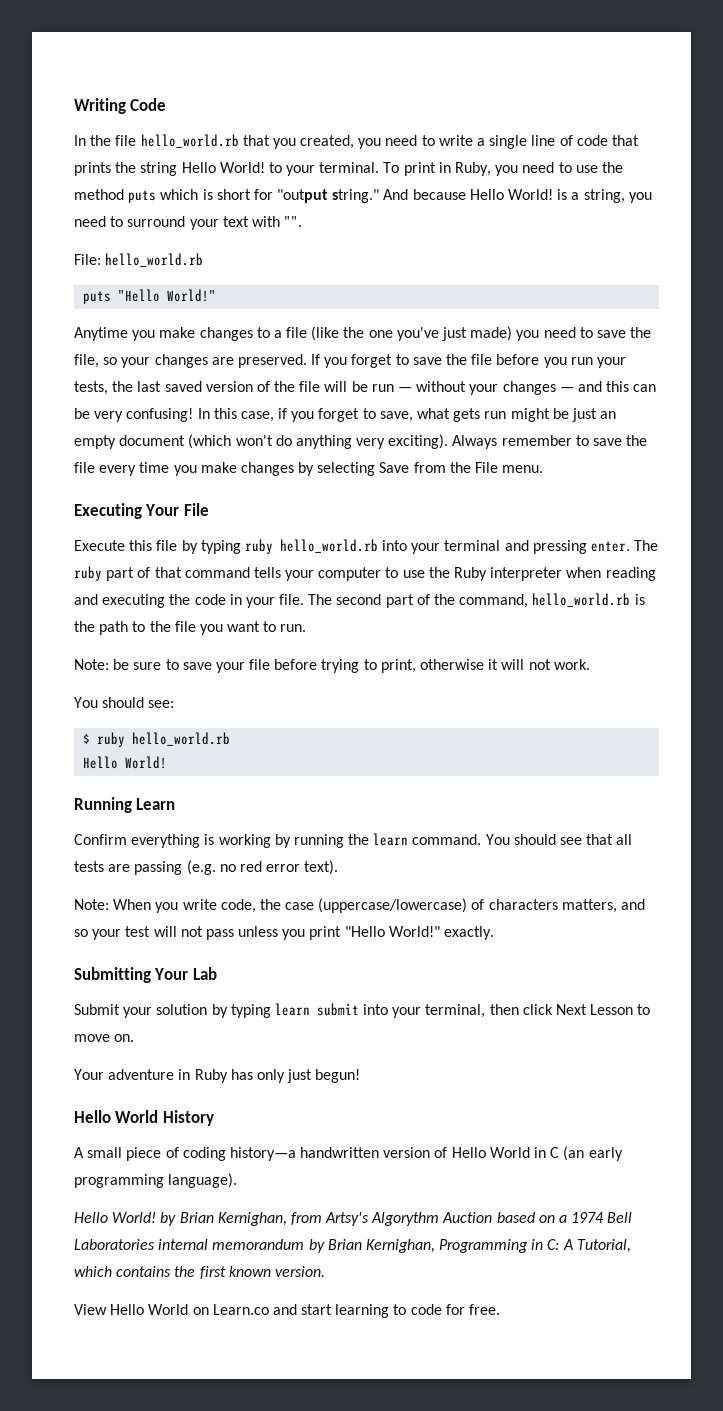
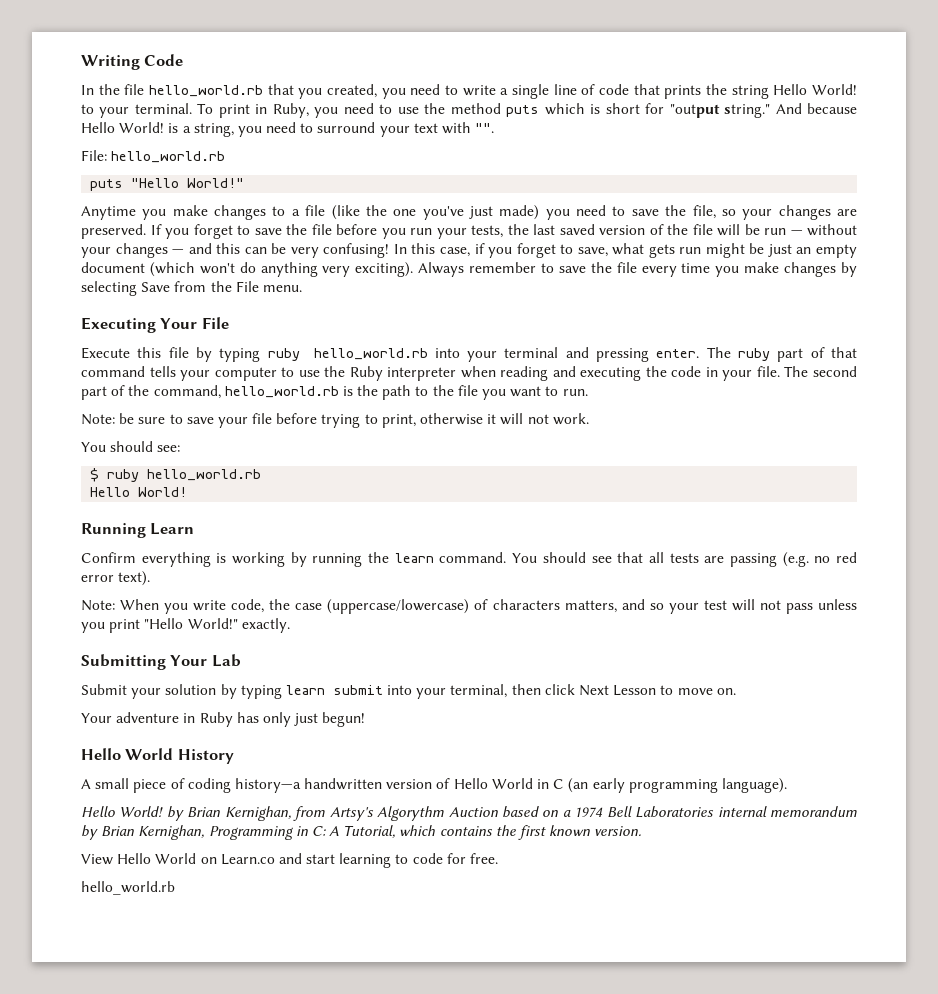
(501, 1309) none -> [81,881,175,895] // hello_world.rb

